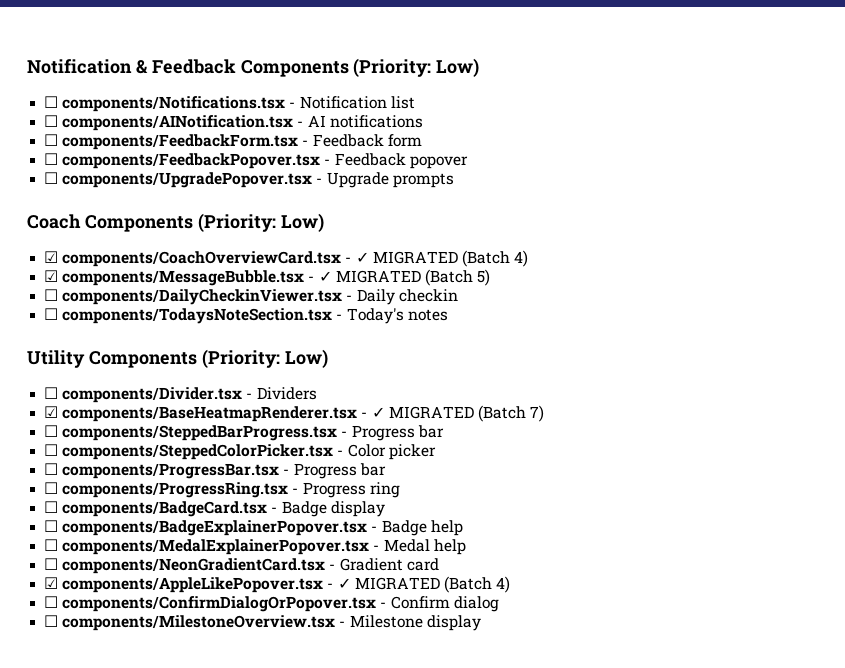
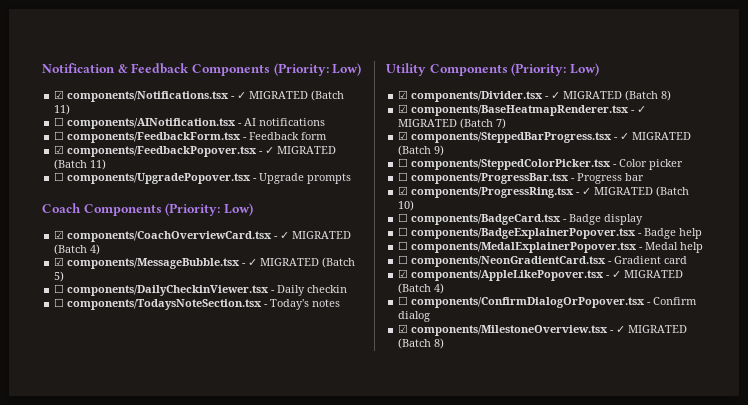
[44,96,59,108] ☐ -> [54,90,65,99] ☑
[299,96,415,109] Notification list -> [237,90,345,101] [54,104,71,115] ✓ MIGRATED (Batch 11)
[44,153,59,165] ☐ -> [54,145,65,154] ☑
[334,153,468,169] Feedback popover -> [265,146,337,154] [54,159,107,170] ✓ MIGRATED (Batch 11)
[44,387,59,399] ☐ -> [398,90,409,99] ☑
[256,387,317,400] Dividers -> [551,90,672,101] ✓ MIGRATED (Batch 8)
[44,425,59,437] ☐ -> [398,131,409,140] ☑
[351,425,444,441] Progress bar -> [620,132,692,140] [398,145,445,156] ✓ MIGRATED (Batch 9)
[44,482,59,494] ☐ -> [398,186,409,195] ☑
[302,482,400,498] Progress ring -> [582,186,690,197] [398,200,415,211] ✓ MIGRATED (Batch 10)
[44,615,59,627] ☐ -> [398,324,409,333] ☑
[349,615,481,631] Milestone display -> [616,325,688,333] [398,338,445,349] ✓ MIGRATED (Batch 8)

